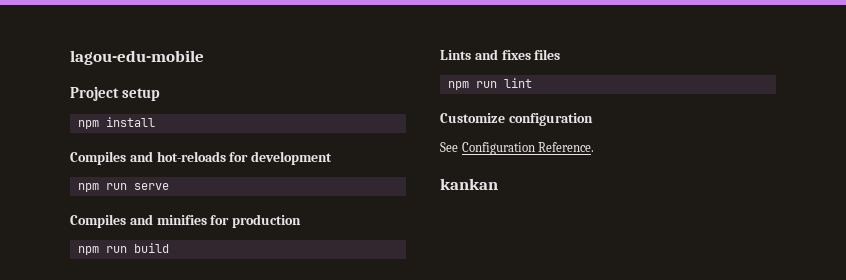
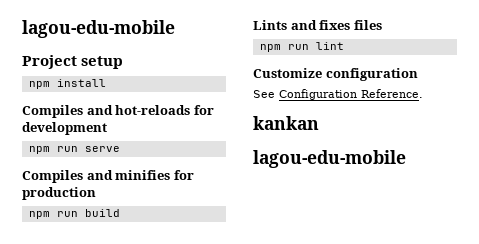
(498, 184) none -> [253,150,406,168] // lagou-edu-mobile

